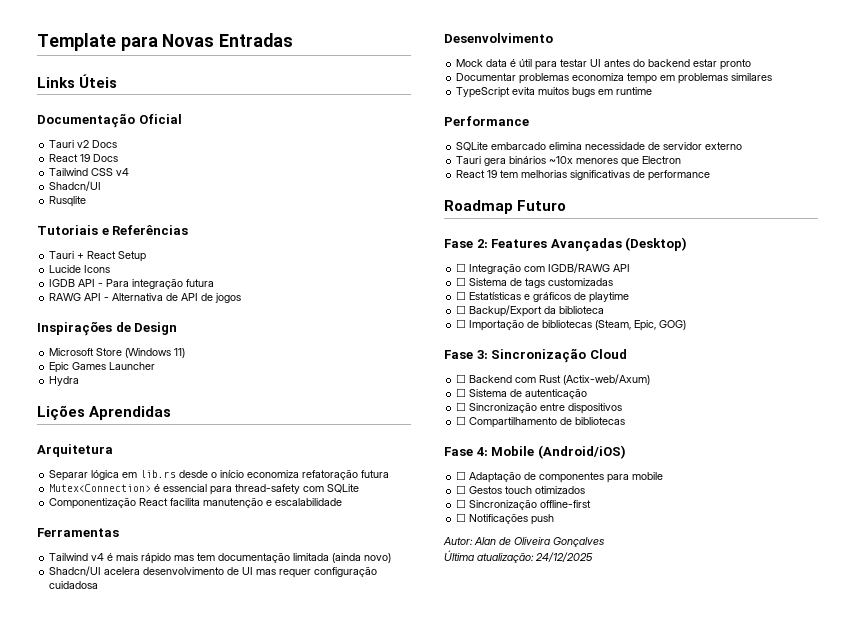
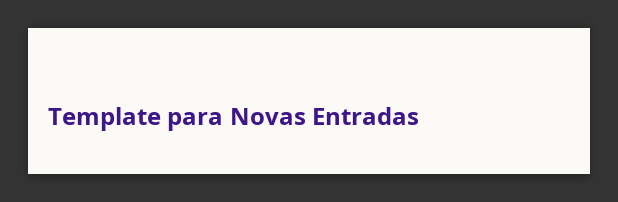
[37,74,118,88] [37,113,182,128] [49,140,118,148] [49,154,119,162] [49,168,130,176] [49,181,102,191] [49,196,87,207] [37,225,189,235] [49,251,147,262] [49,265,111,273] [49,278,215,289] [49,293,242,303] [37,321,178,336] [49,348,186,358] [49,362,156,373] [49,376,80,386] [37,405,172,420] [37,444,113,457] [49,469,390,481] [49,484,360,495] [49,497,343,509] [37,528,119,537] [49,552,392,564] [49,566,378,578] [49,581,99,589] [444,33,553,43] [456,59,752,70] [456,73,773,84] [456,87,653,98] [444,116,529,126] [456,142,743,151] [456,156,682,167] [456,170,711,181] [444,200,567,214] [444,237,688,252] [456,263,631,274] [456,277,614,288] [456,291,630,303] [456,305,605,317] [456,319,687,331] [444,348,627,363] [456,374,651,385] [456,388,588,399] [456,402,623,414] [456,416,626,428] [444,445,626,459] [456,471,664,483] [456,485,586,494] [456,499,592,510] [456,513,555,525] [443,537,604,547] [444,550,593,563] // Links Úteis // Documentação Oficial // Tauri v2 Docs // React 19 Docs // Tailwind CSS v4 // Shadcn/UI // Rusqlite // Tutoriais e Referências // Tauri + React Setup // Lucide Icons // IGDB API - Para integração futura // RAWG API - Alternativa de API de jogos // Inspirações de Design // Microsoft Store (Windows 11) // Epic Games Launcher // Hydra // Lições Aprendidas // Arquitetura // Separar lógica em lib.rs desde o início economiza refatoração futura // Mutex<Connection> é essencial para thread-safety com SQLite // Componentização React facilita manutenção e escalabilidade // Ferramentas // Tailwind v4 é mais rápido mas tem documentação limitada (ainda novo) // Shadcn/UI acelera desenvolvimento de UI mas requer configuração cuidadosa // Desenvolvimento // Mock data é útil para testar UI antes do backend estar pronto // Documentar problemas economiza tempo em problemas similares // TypeScript evita muitos bugs em runtime // Performance // SQLite embarcado elimina necessidade de servidor externo // Tauri gera binários ~10x menores que Electron // React 19 tem melhorias significativas de performance // Roadmap Futuro // Fase 2: Features Avançadas (Desktop) // ☐ Integração com IGDB/RAWG API // ☐ Sistema de tags customizadas // ☐ Estatísticas e gráficos de playtime // ☐ Backup/Export da biblioteca // ☐ Importação de bibliotecas (Steam, Epic, GOG) // Fase 3: Sincronização Cloud // ☐ Backend com Rust (Actix-web/Axum) // ☐ Sistema de autenticação // ☐ Sincronização entre dispositivos // ☐ Compartilhamento de bibliotecas // Fase 4: Mobile (Android/iOS) // ☐ Adaptação de componentes para mobile // ☐ Gestos touch otimizados // ☐ Sincronização offline-first // ☐ Notificações push // Autor: Alan de Oliveira Gonçalves // Última atualização: 24/12/2025 -> (420, 116) none

